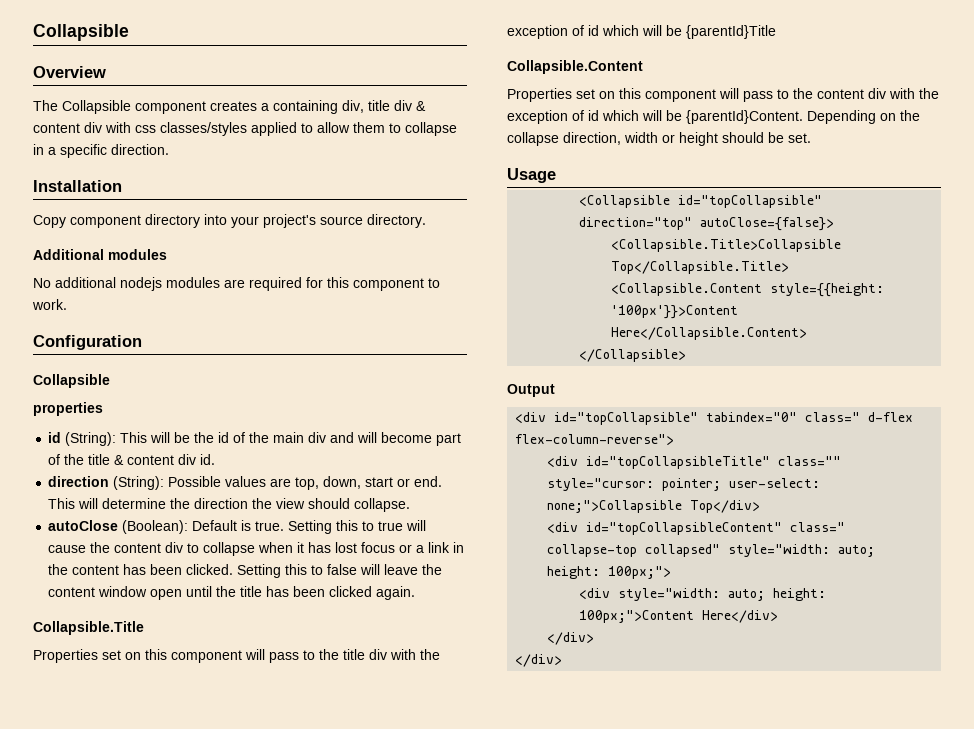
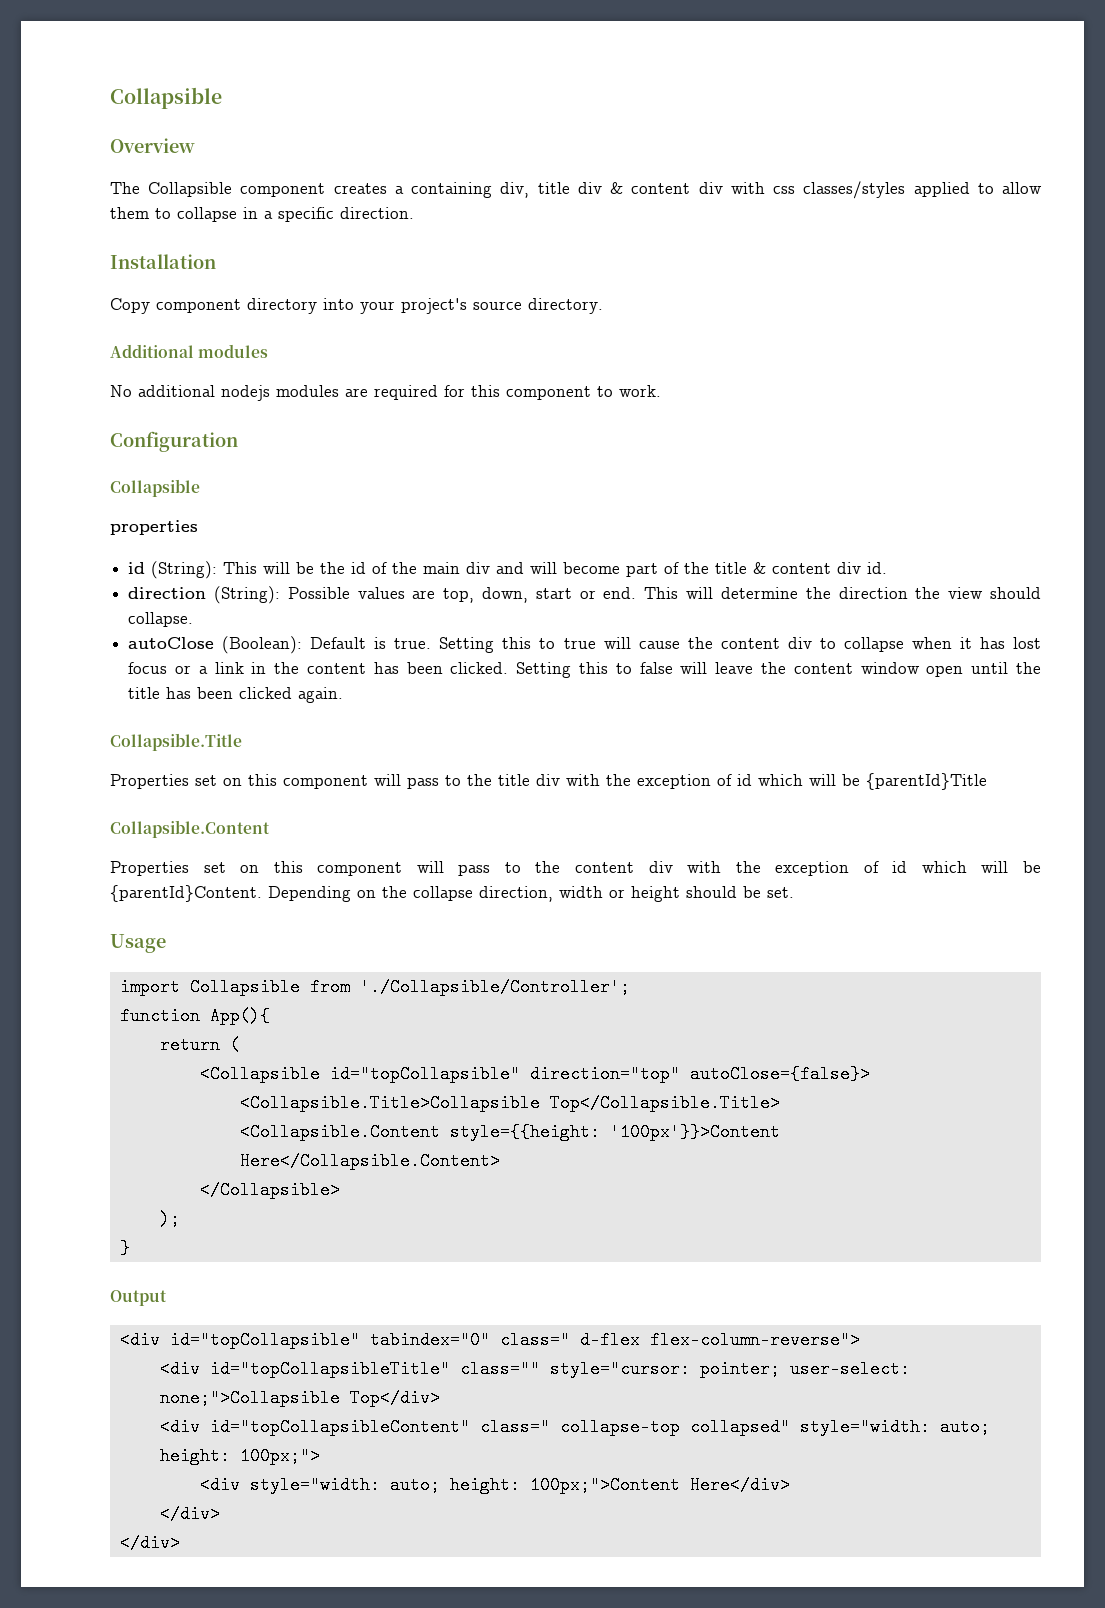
(556, 175) none -> [119,978,630,996] [119,1007,270,1025] [159,1036,240,1054] // import Collapsible from './Collapsible/Controller'; // function App(){ // return (
(687, 355) none -> [159,1210,180,1228] [119,1239,130,1257] // ); // }

